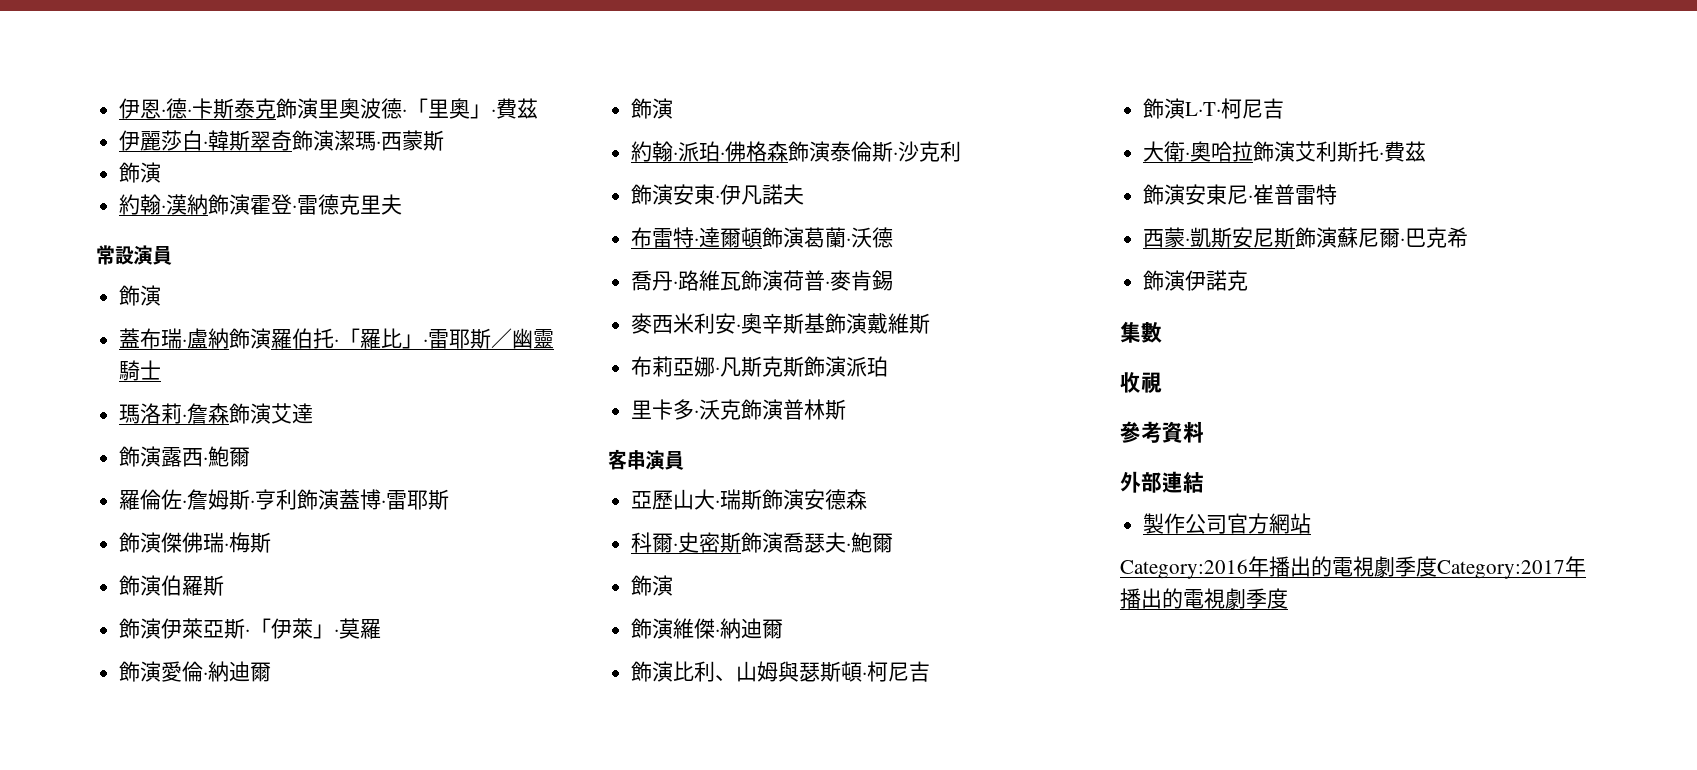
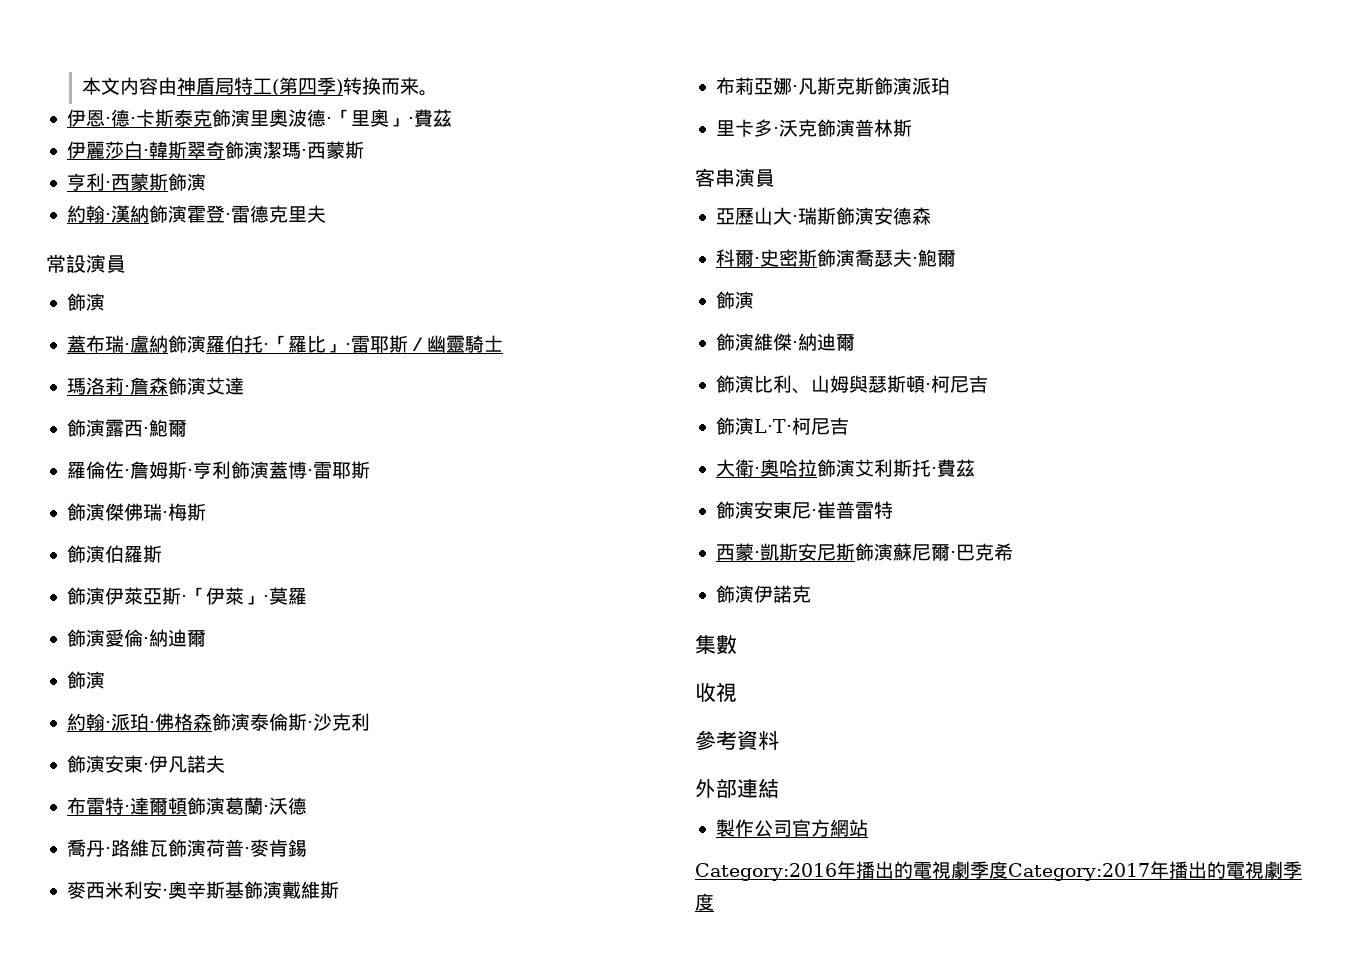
(119, 108) none -> [82,77,439,96] 本文内容由神盾局特工(第四季)转换而来。 //
(445, 140) none -> [66,173,168,191] 亨利·西蒙斯

